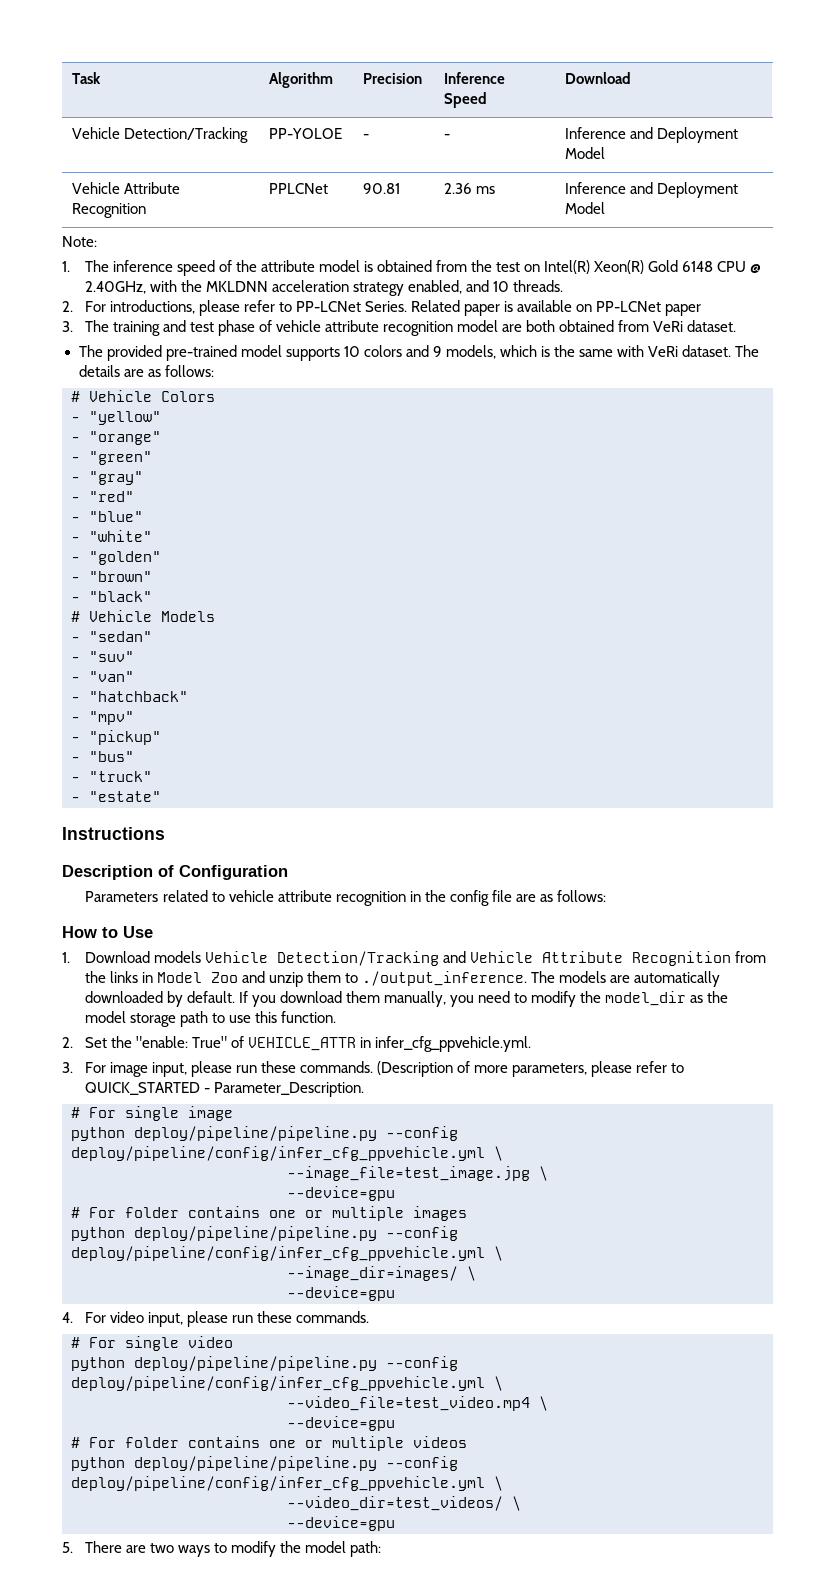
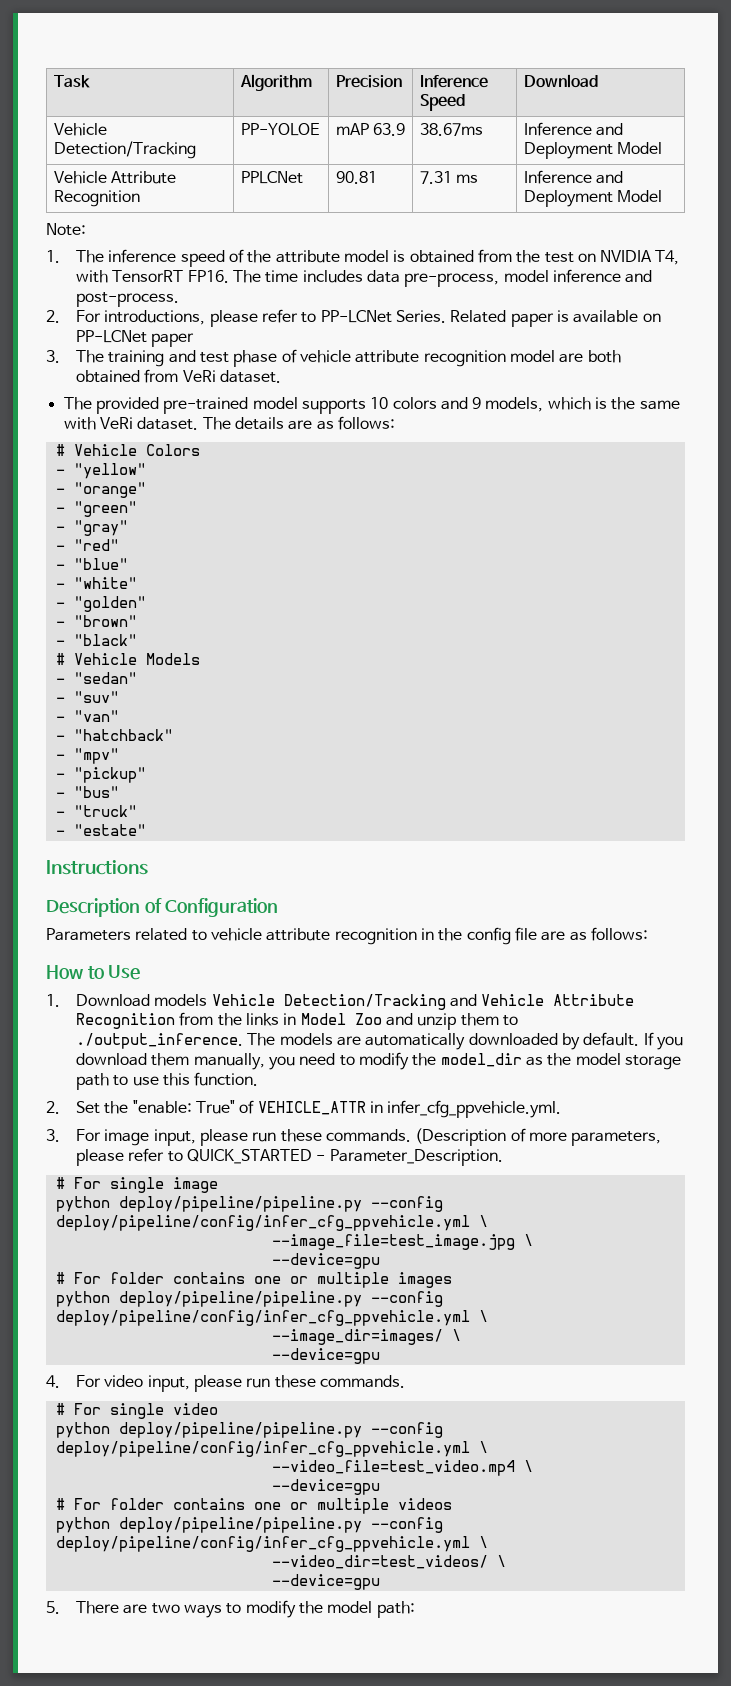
[363,134,370,139] [444,134,451,139] - | - -> [335,123,405,136] [419,123,483,136] mAP 63.9 | 38.67ms
[444,183,473,194] 2.36 -> [419,171,452,184] 7.31
[544,260,762,274] [84,280,564,296] Intel(R) Xeon(R) Gold 6148 CPU @ 2.40GHz, with the MKLDNN acceleration strategy enabled, and 10 threads. -> [600,250,680,265] [75,269,653,287] [75,292,179,307] NVIDIA T4, with TensorRT FP16. The time includes data pre-process, model inference and post-process.

